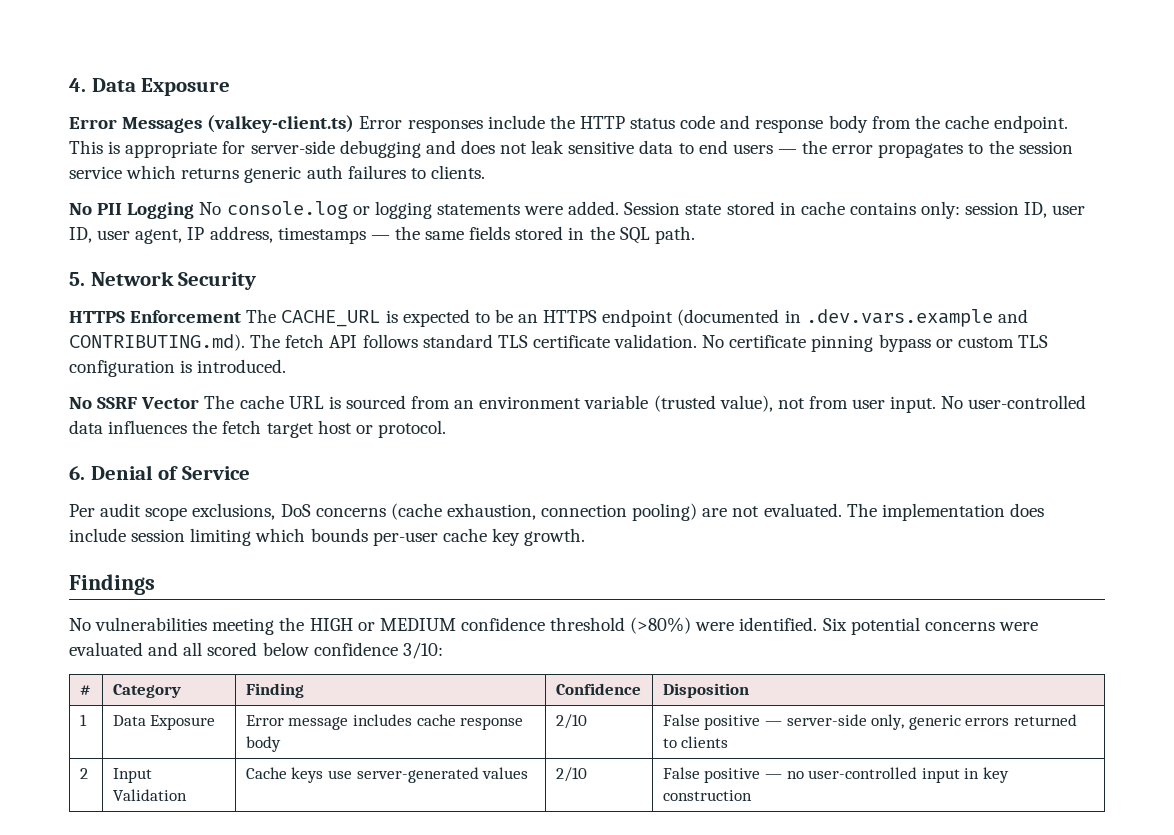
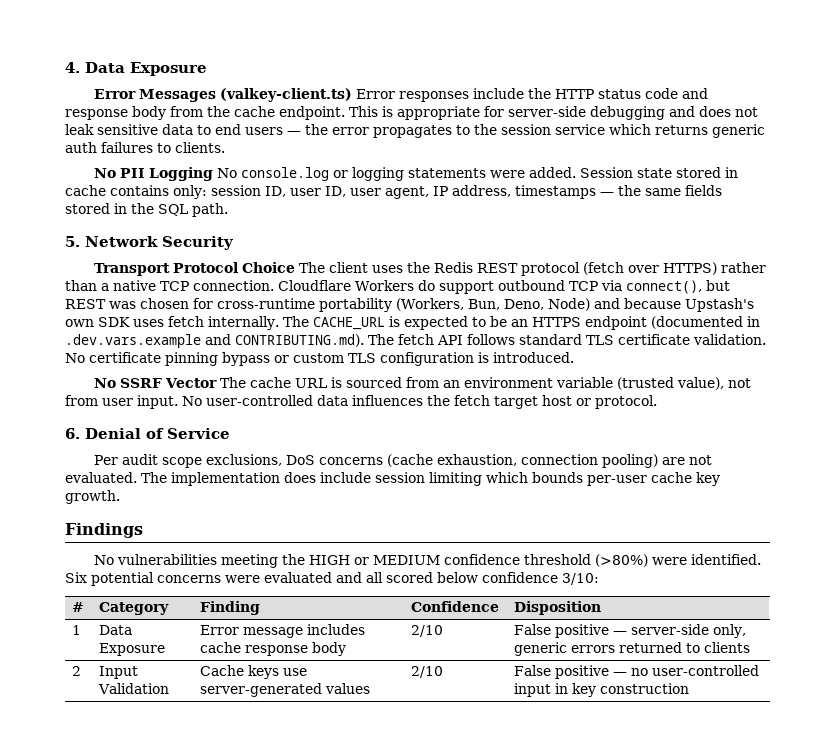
[69,310,242,323] HTTPS Enforcement -> [93,262,767,276] [65,280,730,294] [65,298,754,312] [65,316,279,330] Transport Protocol Choice The client uses the Redis REST protocol (fetch over HTTPS) rather than a native TCP connection. Cloudflare Workers do support outbound TCP via connect(), but REST was chosen for cross-runtime portability (Workers, Bun, Deno, Node) and because Upstash's own SDK uses fetch internally.

